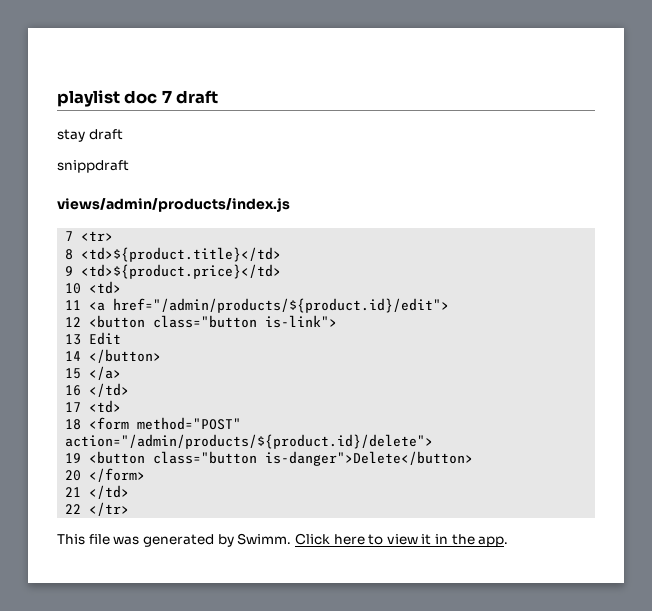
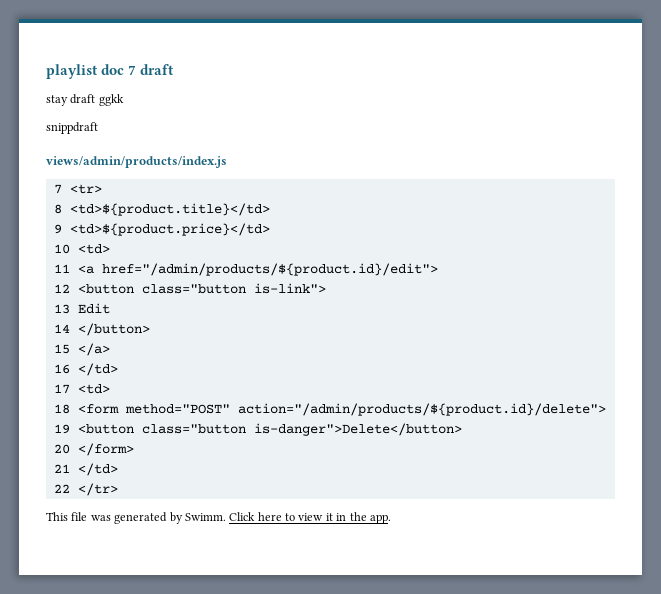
(123, 134) none -> [98,94,124,106] ggkk

